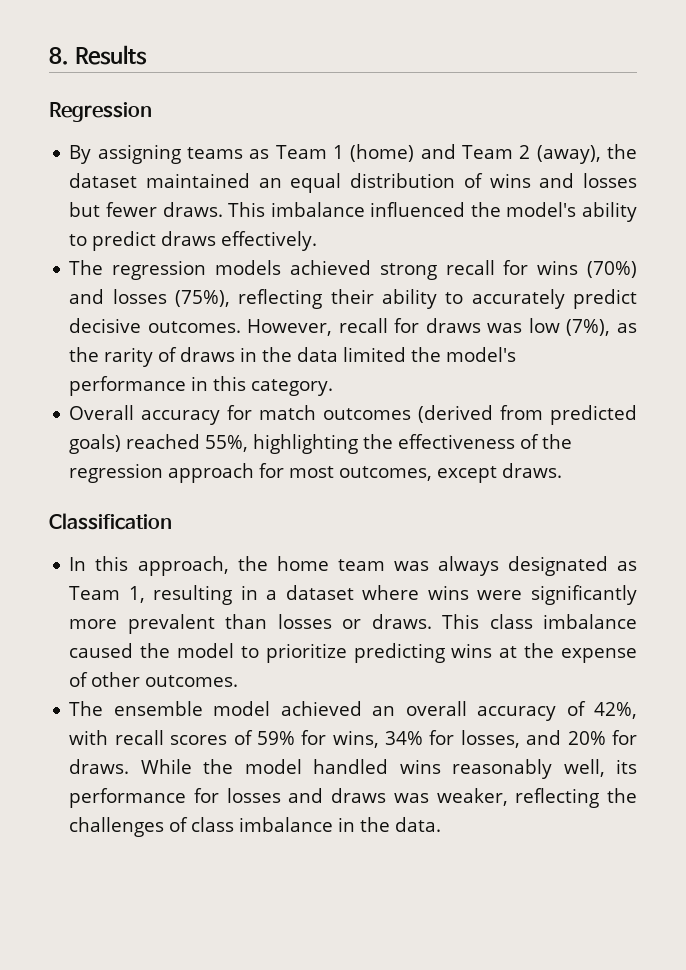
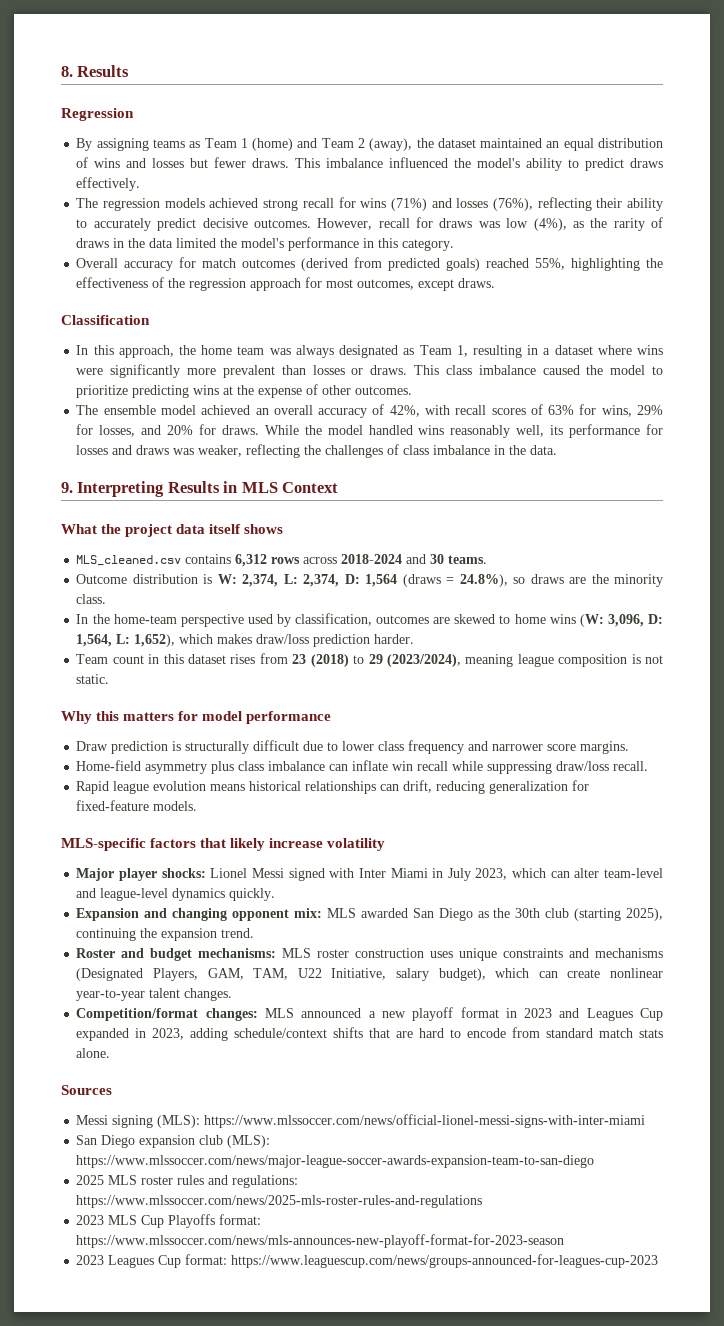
[587,261,637,278] [69,289,231,307] (70%) and losses (75%), -> [390,198,533,211] (71%) and losses (76%),
[566,319,611,336] (7%), -> [533,218,567,231] (4%),
[256,731,295,745] 59% -> [548,405,575,415] 63%
[385,731,424,745] 34% -> [637,405,664,415] 29%
(442, 824) none -> [61,481,339,497] [61,524,284,537] [76,554,488,567] [76,574,664,587] [76,594,107,604] [76,613,664,627] [76,634,415,647] [76,653,664,667] [76,674,110,684] [61,711,332,724] [76,740,630,754] [76,760,649,774] [76,780,590,794] [76,800,198,811] [61,838,386,851] [76,868,663,881] [76,888,276,901] [76,908,663,921] [76,928,255,941] [76,948,663,961] [76,968,664,981] [76,988,233,1001] [76,1007,663,1021] [76,1027,663,1041] [76,1048,111,1058] [61,1085,112,1095] [76,1114,646,1128] [76,1135,271,1148] [76,1155,595,1168] [76,1175,299,1188] [76,1195,483,1208] [76,1214,262,1228] [76,1234,565,1248] [76,1254,659,1268] // 9. Interpreting Results in MLS Context // What the project data itself shows // MLS_cleaned.csv contains 6,312 rows across 2018-2024 and 30 teams. // Outcome distribution is W: 2,374, L: 2,374, D: 1,564 (draws = 24.8%), so draws are the minority class. // In the home-team perspective used by classification, outcomes are skewed to home wins (W: 3,096, D: 1,564, L: 1,652), which makes draw/loss prediction harder. // Team count in this dataset rises from 23 (2018) to 29 (2023/2024), meaning league composition is not static. // Why this matters for model performance // Draw prediction is structurally difficult due to lower class frequency and narrower score margins. // Home-field asymmetry plus class imbalance can inflate win recall while suppressing draw/loss recall. // Rapid league evolution means historical relationships can drift, reducing generalization for fixed-feature models. // MLS-specific factors that likely increase volatility // Major player shocks: Lionel Messi signed with Inter Miami in July 2023, which can alter team-level and league-level dynamics quickly. // Expansion and changing opponent mix: MLS awarded San Diego as the 30th club (starting 2025), continuing the expansion trend. // Roster and budget mechanisms: MLS roster construction uses unique constraints and mechanisms (Designated Players, GAM, TAM, U22 Initiative, salary budget), which can create nonlinear year-to-year talent changes. // Competition/format changes: MLS announced a new playoff format in 2023 and Leagues Cup expanded in 2023, adding schedule/context shifts that are hard to encode from standard match stats alone. // Sources // Messi signing (MLS): https://www.mlssoccer.com/news/official-lionel-messi-signs-with-inter-miami // San Diego expansion club (MLS): https://www.mlssoccer.com/news/major-league-soccer-awards-expansion-team-to-san-diego // 2025 MLS roster rules and regulations: https://www.mlssoccer.com/news/2025-mls-roster-rules-and-regulations // 2023 MLS Cup Playoffs format: https://www.mlssoccer.com/news/mls-announces-new-playoff-format-for-2023-season // 2023 Leagues Cup format: https://www.leaguescup.com/news/groups-announced-for-leagues-cup-2023

